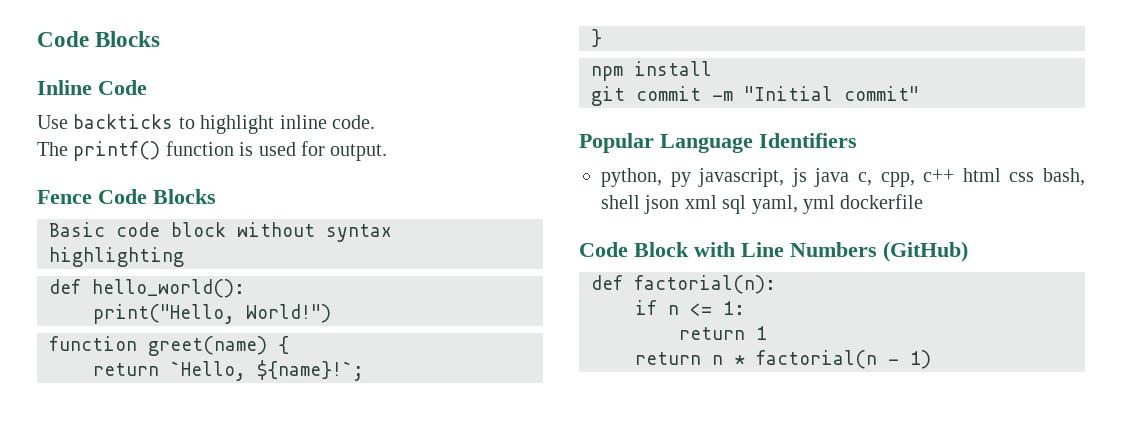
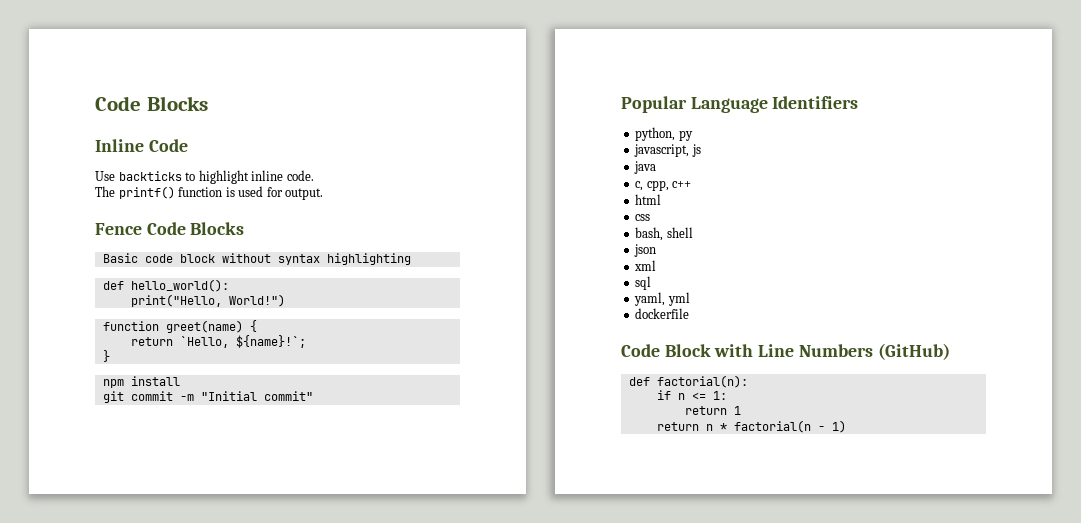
(691, 179) none -> (693, 135) //
(807, 177) none -> (701, 150) //
(850, 177) none -> (657, 167) //
(955, 175) none -> (692, 184) //
(1001, 175) none -> (662, 199) //
(1035, 177) none -> (651, 217) //
(640, 202) none -> (693, 232) //
(680, 204) none -> (657, 250) //
(717, 202) none -> (657, 265) //
(747, 204) none -> (652, 283) //
(835, 204) none -> (690, 299) //

